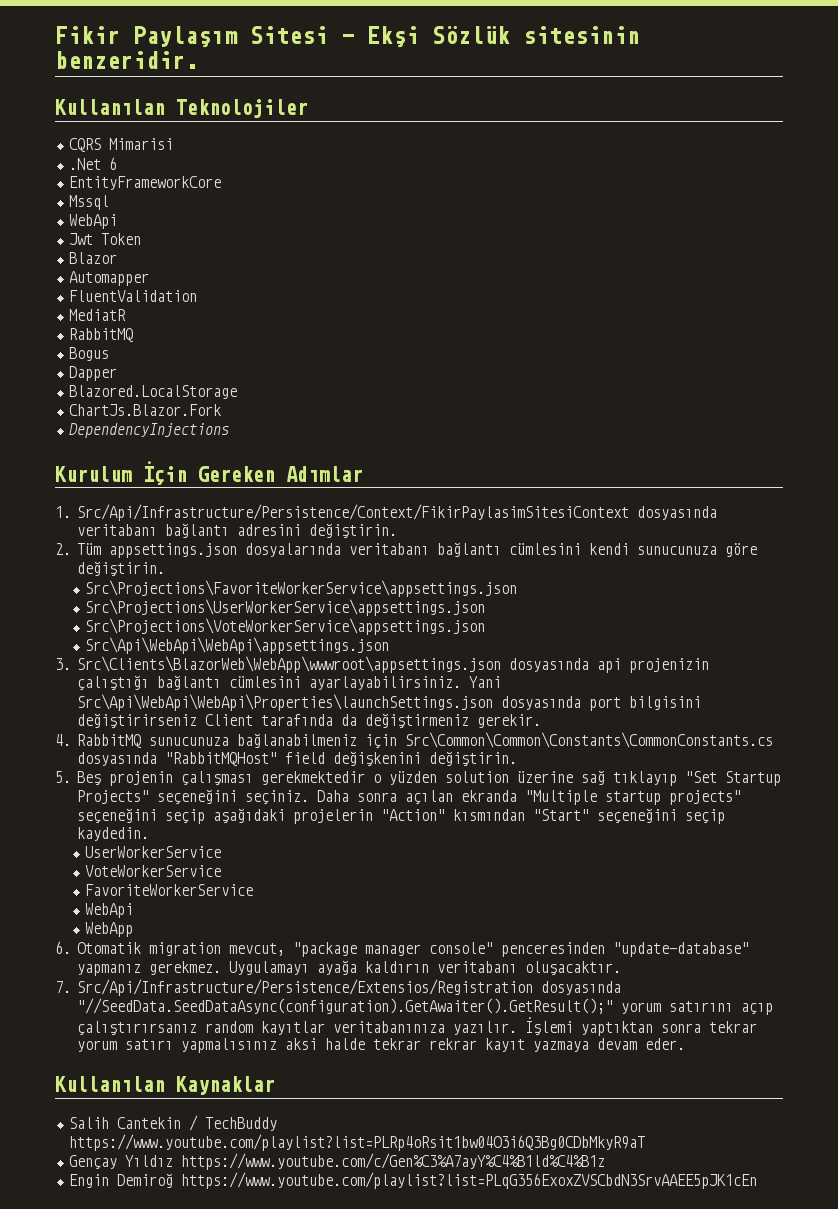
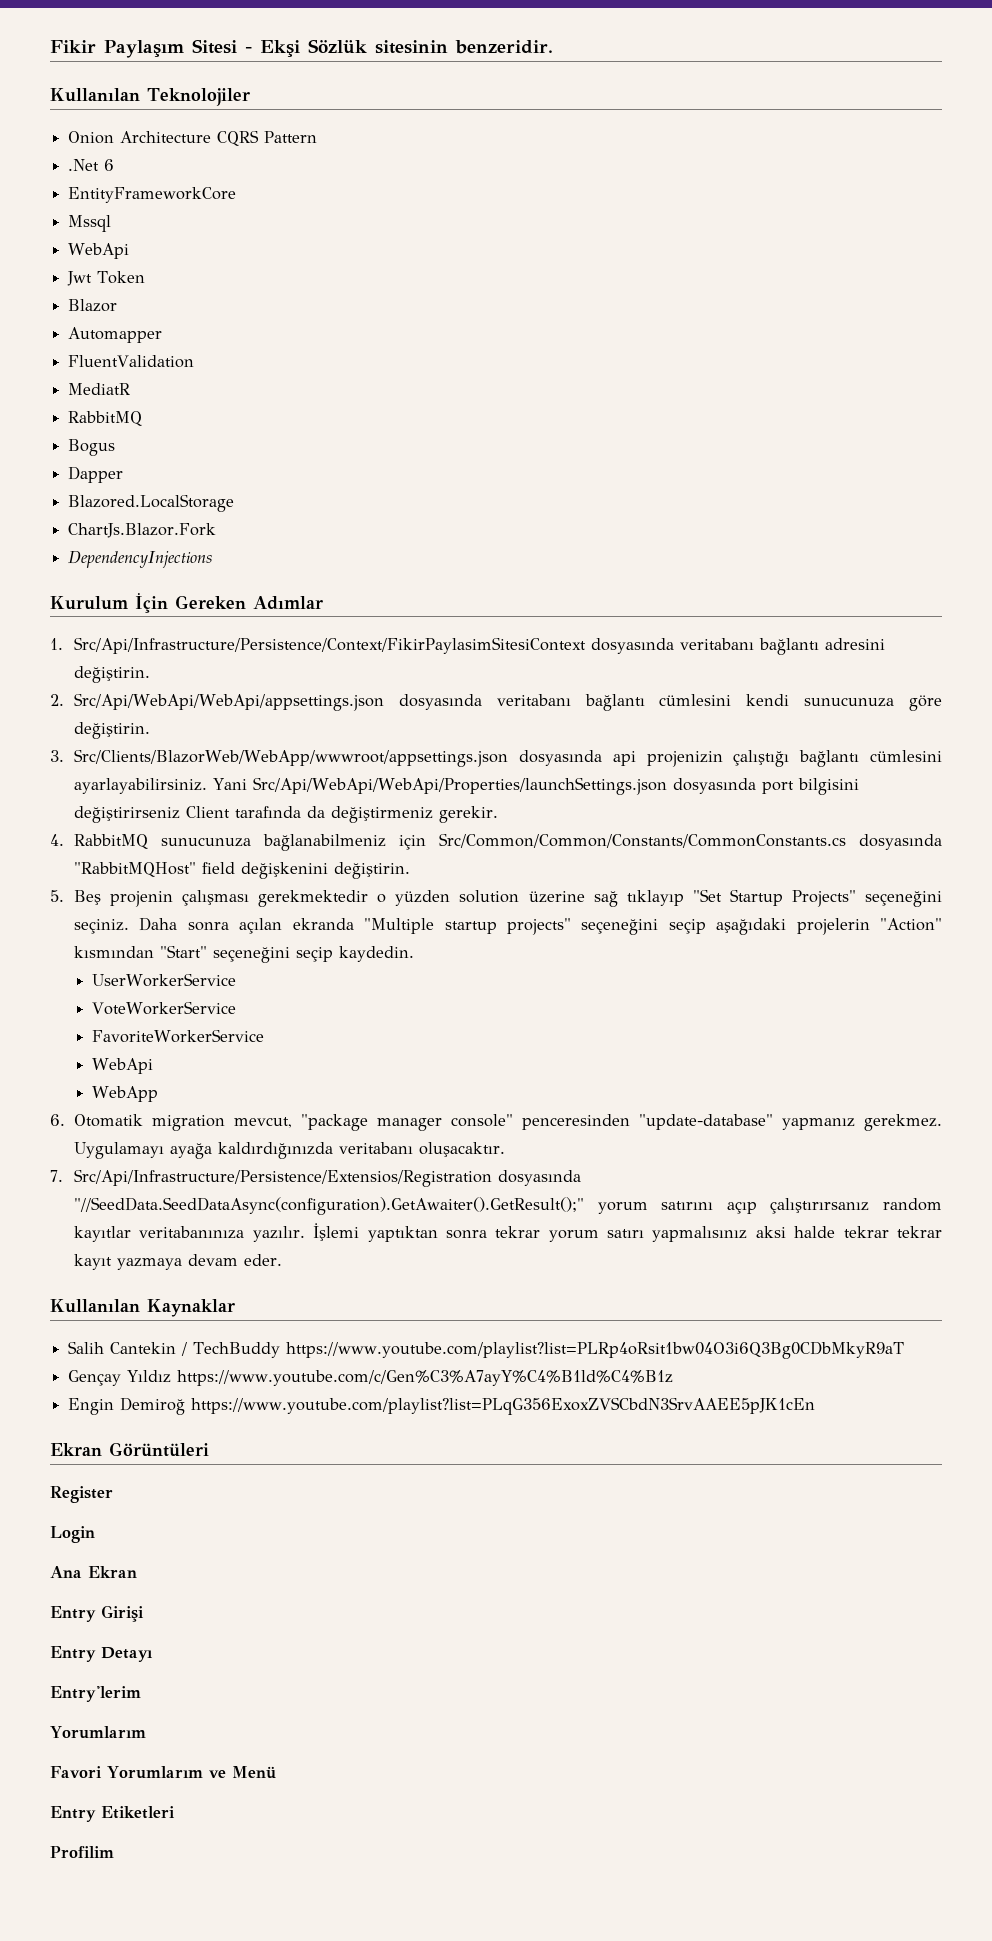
[68,138,173,152] CQRS Mimarisi -> [68,130,318,146] Onion Architecture CQRS Pattern
[77,543,342,558] Tüm appsettings.json dosyalarında -> [74,693,482,711] Src/Api/WebApi/WebApi/appsettings.json dosyasında
[85,580,518,597] [85,599,486,616] [85,618,486,635] [85,637,390,654] // Src\Projections\FavoriteWorkerService\appsettings.json // Src\Projections\UserWorkerService\appsettings.json // Src\Projections\VoteWorkerService\appsettings.json // Src\Api\WebApi\WebApi\appsettings.json -> (151, 730) none
[77,656,502,673] Src\Clients\BlazorWeb\WebApp\wwwroot\appsettings.json -> [74,749,509,767] Src/Clients/BlazorWeb/WebApp/wwwroot/appsettings.json
[77,694,494,711] Src\Api\WebApi\WebApi\Properties\launchSettings.json -> [253,777,668,795] Src/Api/WebApi/WebApi/Properties/launchSettings.json
[405,732,774,748] Src\Common\Common\Constants\CommonConstants.cs -> [439,833,847,848] Src/Common/Common/Constants/CommonConstants.cs
[365,961,430,973] kaldırın -> [218,1142,334,1159] kaldırdığınızda
[429,1038,478,1050] rekrar -> [896,1226,942,1238] tekrar
(757, 1180) none -> [50,1442,209,1457] [50,1486,113,1503] [50,1526,95,1543] [50,1566,137,1578] [50,1605,144,1622] [50,1646,153,1662] [50,1686,141,1702] [50,1726,146,1739] [50,1766,276,1779] [50,1806,175,1822] [50,1846,114,1858] // Ekran Görüntüleri // Register // Login // Ana Ekran // Entry Girişi // Entry Detayı // Entry'lerim // Yorumlarım // Favori Yorumlarım ve Menü // Entry Etiketleri // Profilim

